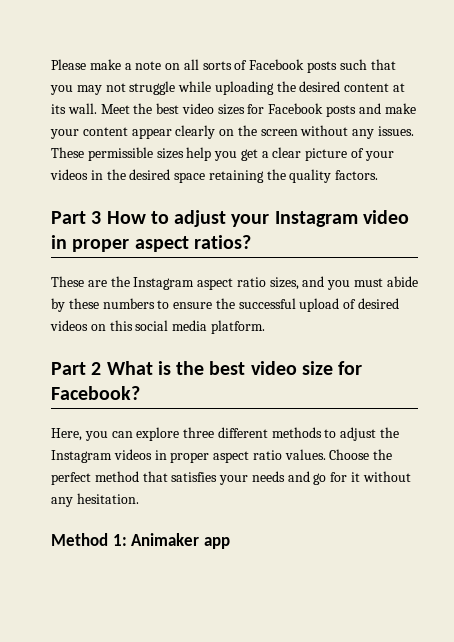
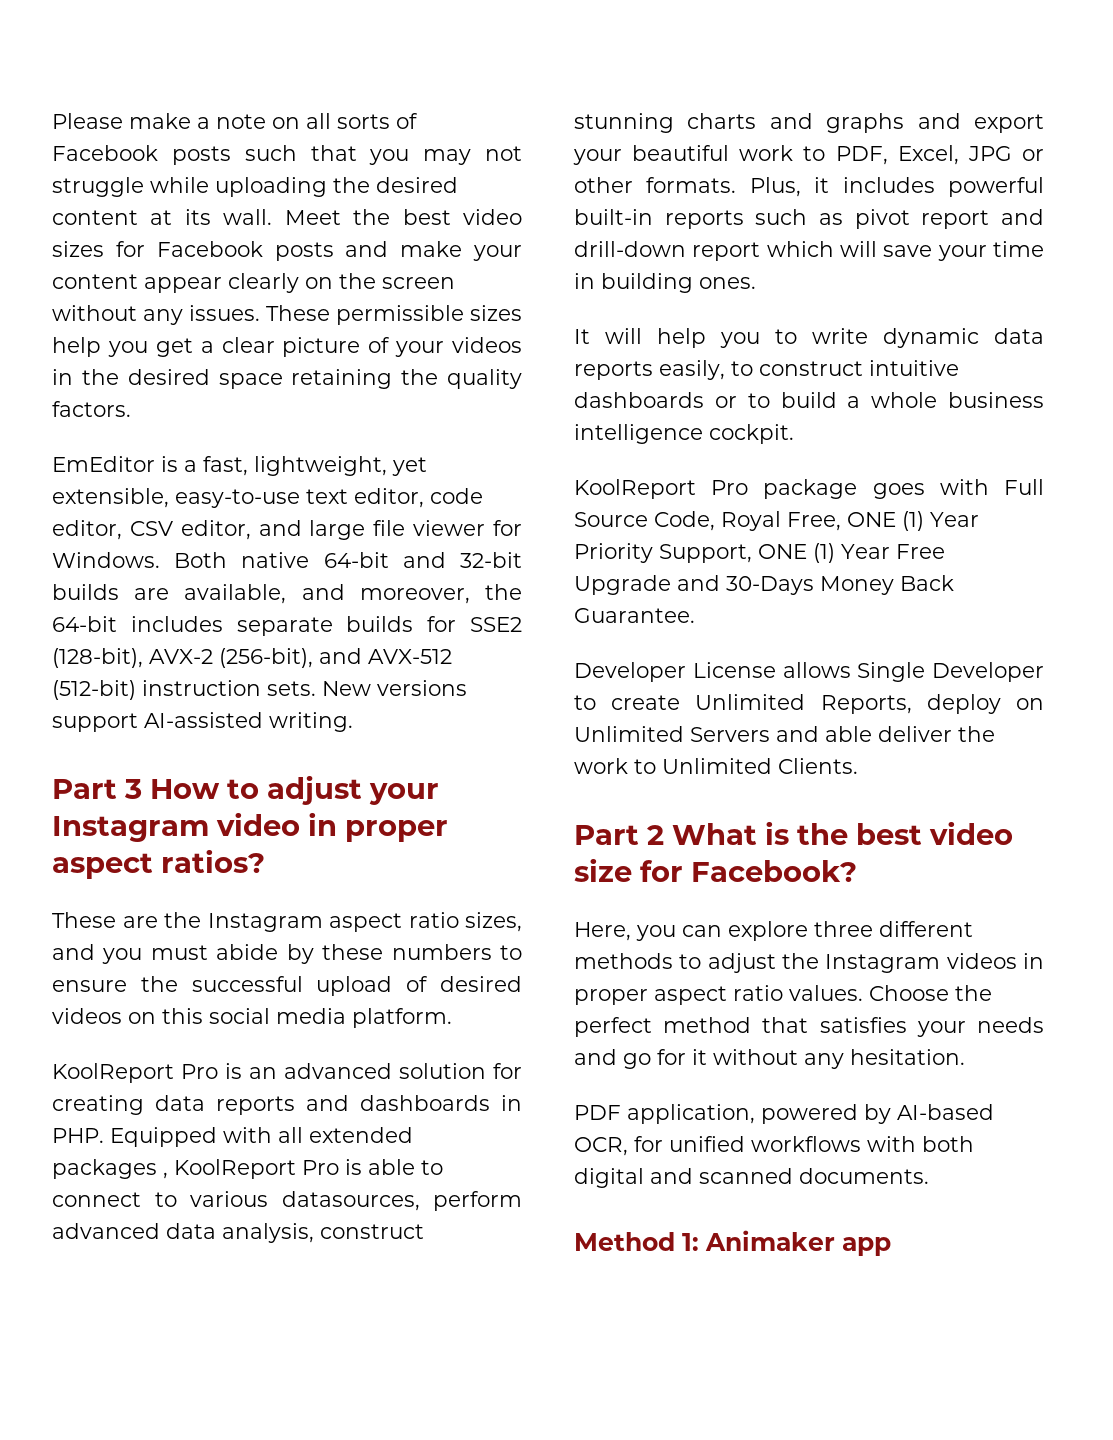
(379, 175) none -> [52,456,427,476] [52,488,483,508] [52,520,522,540] [52,552,522,568] [52,584,522,604] [52,616,522,636] [52,648,452,668] [52,680,467,700] [52,712,353,732] // EmEditor is a fast, lightweight, yet extensible, easy-to-use text editor, code editor, CSV editor, and large file viewer for Windows. Both native 64-bit and 32-bit builds are available, and moreover, the 64-bit includes separate builds for SSE2 (128-bit), AVX-2 (256-bit), and AVX-512 (512-bit) instruction sets. New versions support AI-assisted writing.
(265, 327) none -> [52,1063,522,1083] [52,1095,522,1115] [52,1127,413,1147] [52,1159,443,1179] [52,1191,522,1211] [52,1223,424,1243] [574,113,1044,133] [573,145,1044,165] [574,177,1044,197] [574,209,1044,229] [574,241,1044,261] [574,273,756,293] [574,328,1044,348] [574,360,959,380] [574,392,1044,408] [574,424,794,444] [574,479,1044,499] [574,511,979,531] [574,543,945,563] [574,575,954,595] [574,608,695,623] [574,662,1044,682] [574,694,1044,714] [574,726,995,742] [574,758,858,774] // KoolReport Pro is an advanced solution for creating data reports and dashboards in PHP. Equipped with all extended packages , KoolReport Pro is able to connect to various datasources, perform advanced data analysis, construct stunning charts and graphs and export your beautiful work to PDF, Excel, JPG or other formats. Plus, it includes powerful built-in reports such as pivot report and drill-down report which will save your time in building ones. // It will help you to write dynamic data reports easily, to construct intuitive dashboards or to build a whole business intelligence cockpit. // KoolReport Pro package goes with Full Source Code, Royal Free, ONE (1) Year Priority Support, ONE (1) Year Free Upgrade and 30-Days Money Back Guarantee. // Developer License allows Single Developer to create Unlimited Reports, deploy on Unlimited Servers and able deliver the work to Unlimited Clients.
(139, 498) none -> [574,1104,994,1124] [574,1136,974,1156] [574,1168,929,1188] // PDF application, powered by AI-based OCR, for unified workflows with both digital and scanned documents.

